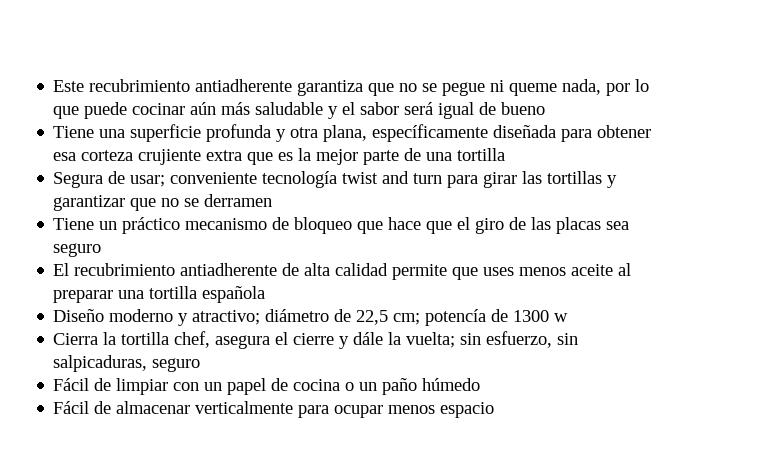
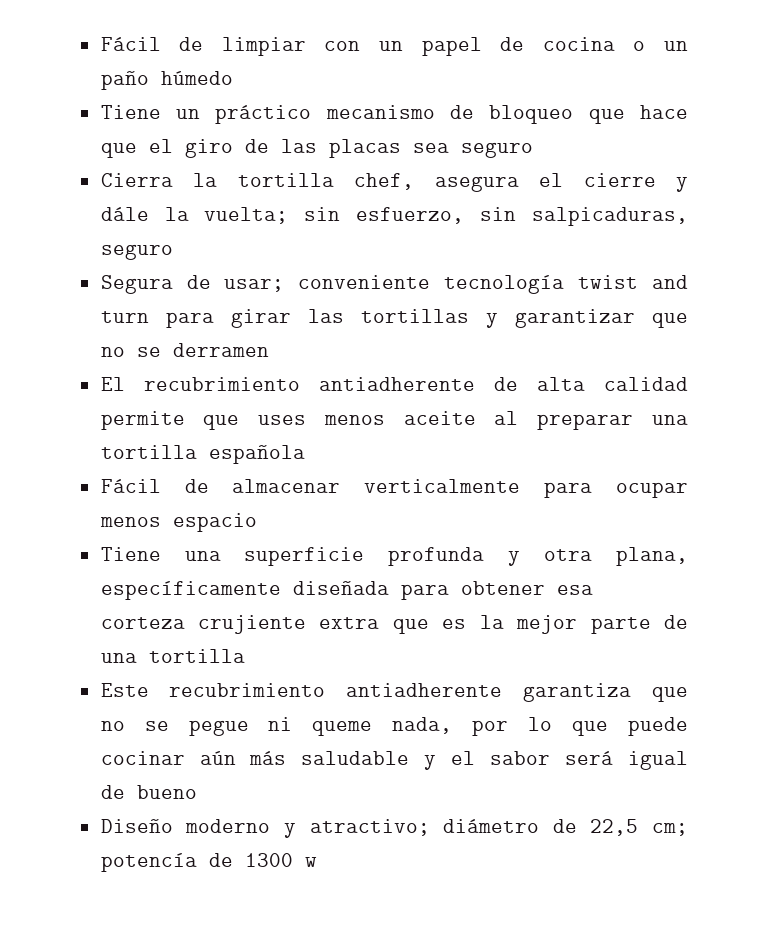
(53, 86) none -> [100,37,688,56] [100,71,233,90] [100,105,688,124] [100,139,533,158] [100,173,689,192] [100,207,688,226] [100,244,173,260] [100,275,688,294] [100,309,688,328] [100,343,269,357] [100,377,688,391] [100,411,689,430] [100,445,305,464] [100,479,688,498] [99,513,257,532] [100,547,688,566] [100,581,593,600] [100,615,688,634] [100,649,245,663] Fácil de limpiar con un papel de cocina o un paño húmedo // Tiene un práctico mecanismo de bloqueo que hace que el giro de las placas sea seguro // Cierra la tortilla chef, asegura el cierre y dále la vuelta; sin esfuerzo, sin salpicaduras, seguro // Segura de usar; conveniente tecnología twist and turn para girar las tortillas y garantizar que no se derramen // El recubrimiento antiadherente de alta calidad permite que uses menos aceite al preparar una tortilla española // Fácil de almacenar verticalmente para ocupar menos espacio // Tiene una superficie profunda y otra plana, específicamente diseñada para obtener esa corteza crujiente extra que es la mejor parte de una tortilla //
[53,124,652,142] [53,148,506,165] [53,171,618,188] [53,194,273,211] [53,217,630,234] [53,243,102,257] [53,263,632,280] [53,286,266,303] // Tiene una superficie profunda y otra plana, específicamente diseñada para obtener esa corteza crujiente extra que es la mejor parte de una tortilla // Segura de usar; conveniente tecnología twist and turn para girar las tortillas y garantizar que no se derramen // Tiene un práctico mecanismo de bloqueo que hace que el giro de las placas sea seguro // El recubrimiento antiadherente de alta calidad permite que uses menos aceite al preparar una tortilla española -> (197, 792) none
[53,331,579,349] [53,355,201,372] [53,378,481,395] [53,401,495,418] // Cierra la tortilla chef, asegura el cierre y dále la vuelta; sin esfuerzo, sin salpicaduras, seguro // Fácil de limpiar con un papel de cocina o un paño húmedo // Fácil de almacenar verticalmente para ocupar menos espacio -> (317, 862) none

